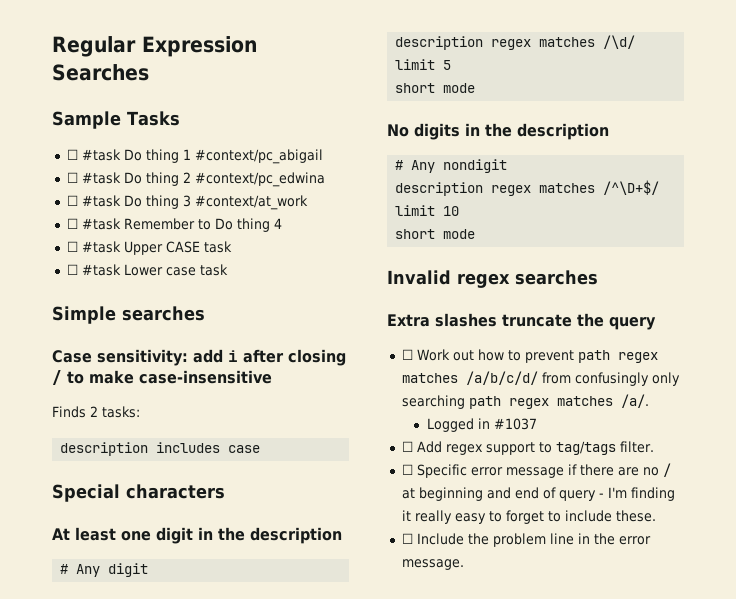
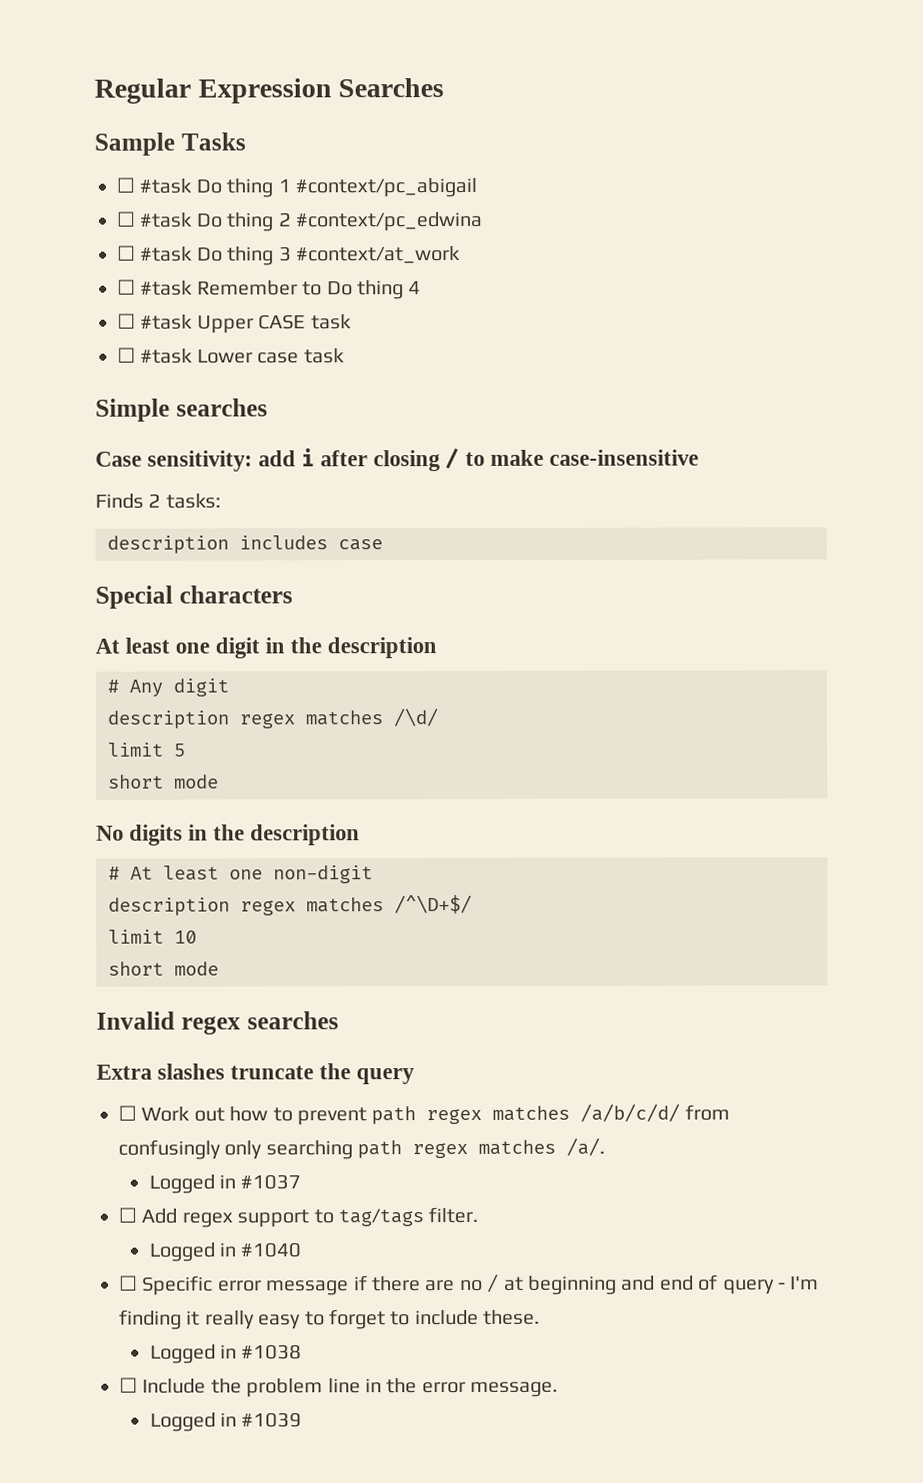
[411,159,508,173] Any nondigit -> [130,865,373,884] At least one non-digit
(654, 447) none -> [148,1242,302,1262] // Logged in #1040
(656, 516) none -> [149,1344,303,1364] // Logged in #1038
(464, 564) none -> [149,1412,303,1432] // Logged in #1039

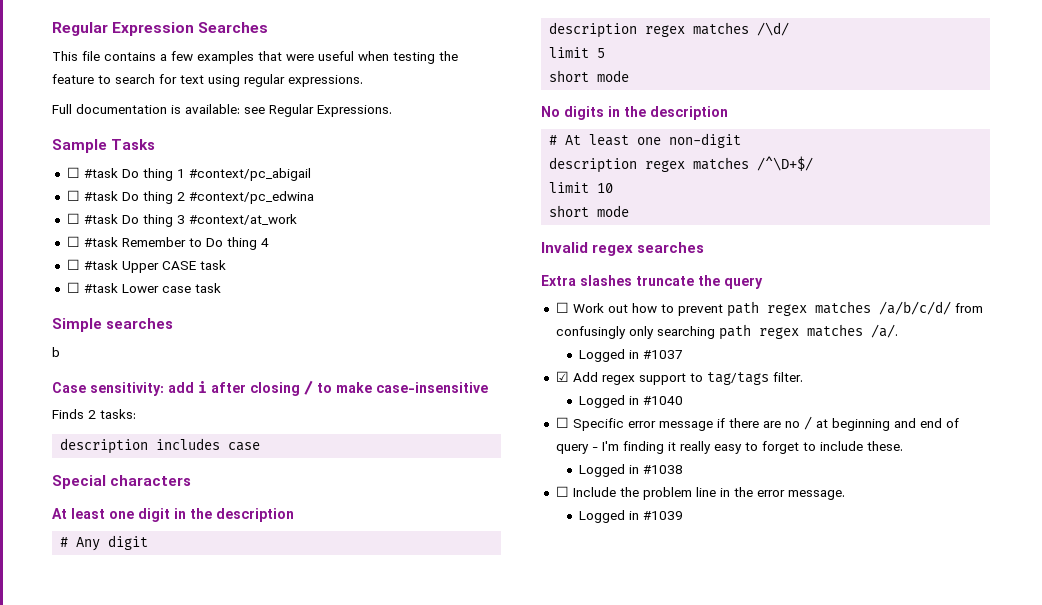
(445, 88) none -> [52,51,458,64] [52,74,363,87] [52,104,392,117] // This file contains a few examples that were useful when testing the feature to search for text using regular expressions. // Full documentation is available: see Regular Expressions.
(268, 407) none -> [52,347,60,357] // b
[118,1207,137,1223] ☐ -> [555,371,569,382] ☑

